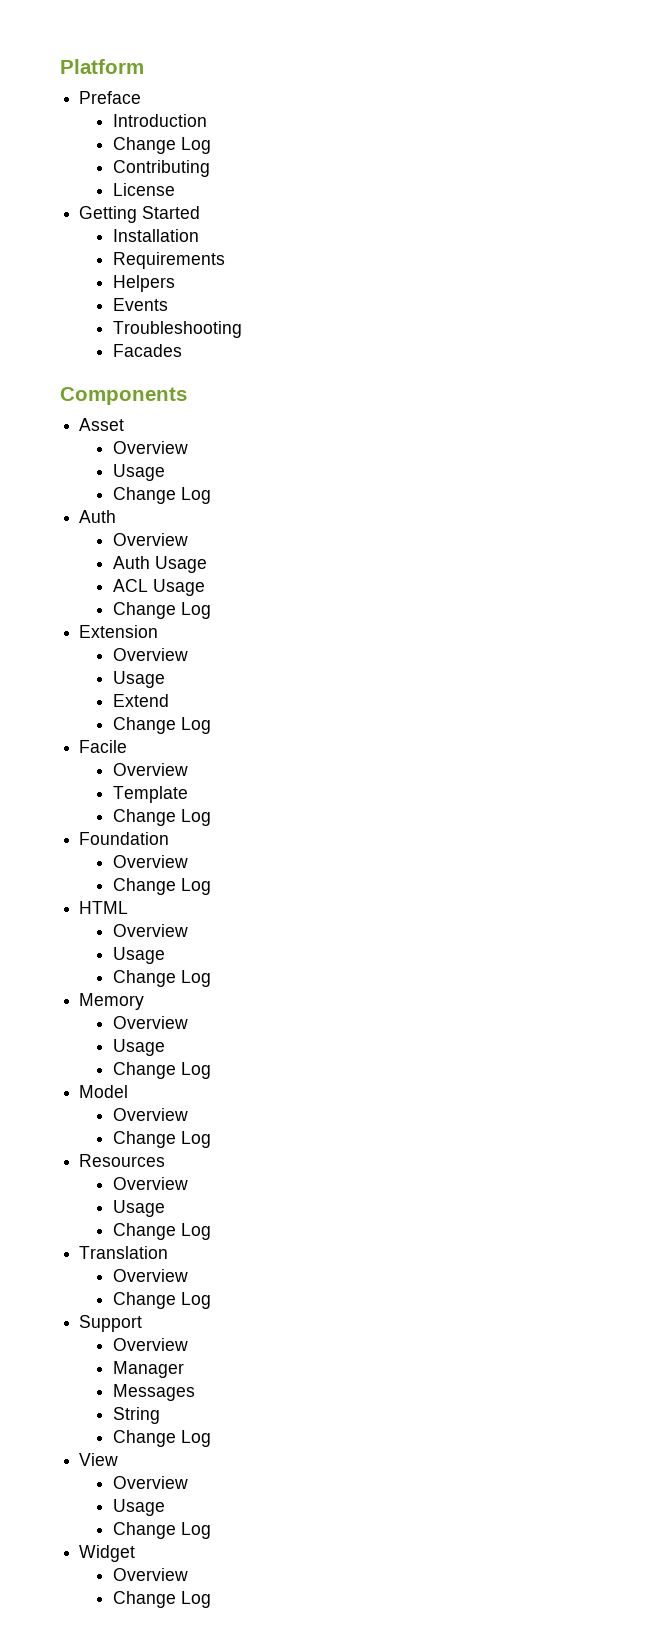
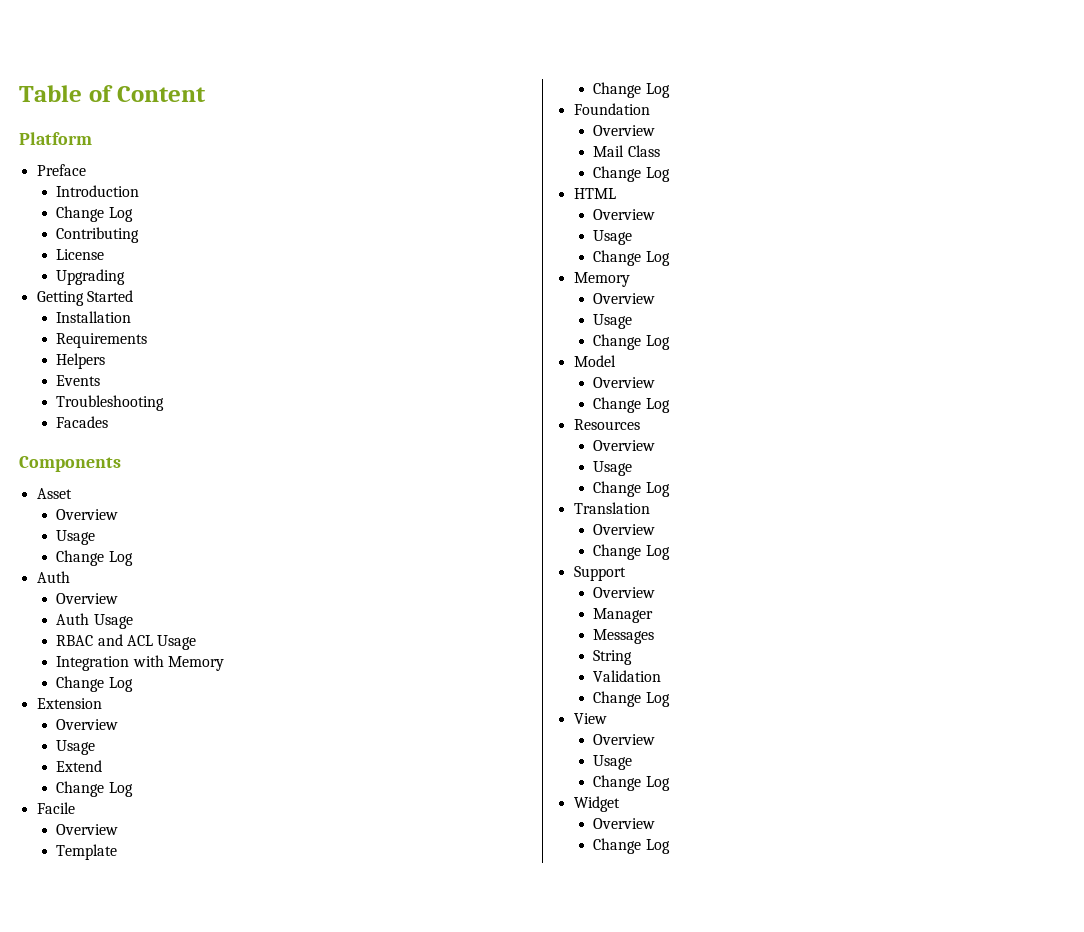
(60, 66) none -> [19,85,206,102] Table of Content //
(175, 189) none -> [56,269,126,285] // Upgrading
(207, 564) none -> [56,634,123,646] RBAC and
(205, 587) none -> [56,655,225,671] // Integration with Memory
(188, 861) none -> [593,145,660,157] // Mail Class
(160, 1415) none -> [593,670,662,682] // Validation

